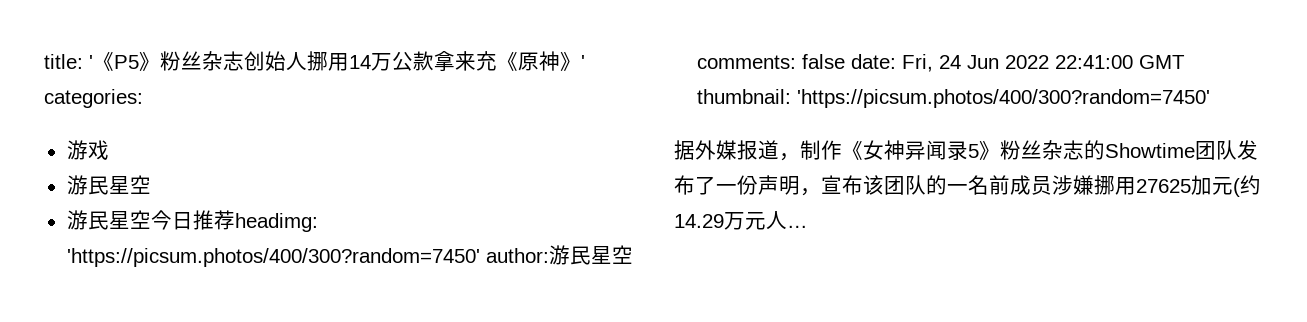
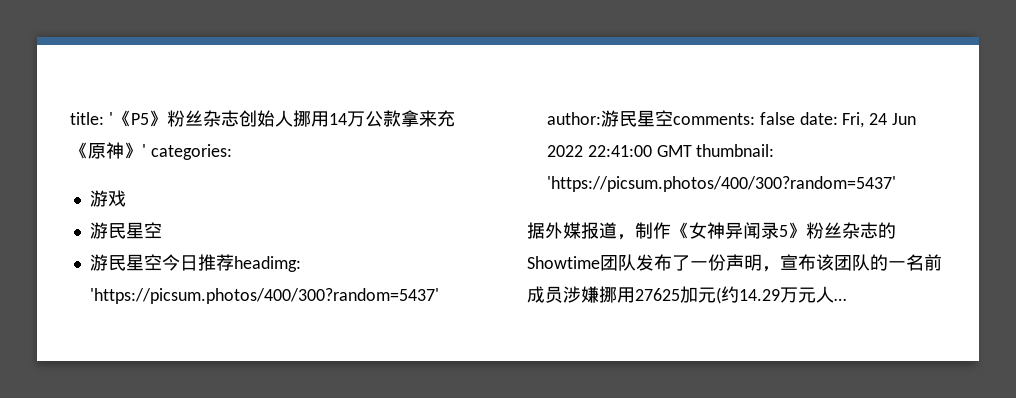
[66,248,480,267] 'https://picsum.photos/400/300?random=7450' -> [89,288,439,304] 'https://picsum.photos/400/300?random=5437'
[796,89,1210,108] 'https://picsum.photos/400/300?random=7450' -> [546,176,896,192] 'https://picsum.photos/400/300?random=5437'

